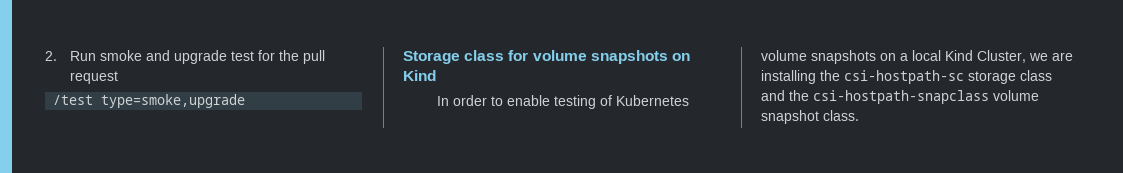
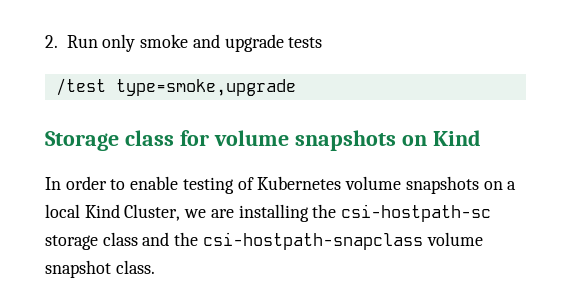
(96, 56) none -> [102,34,136,52] only
[230,50,325,64] [69,71,118,84] test for the pull request -> [288,37,323,48] tests

